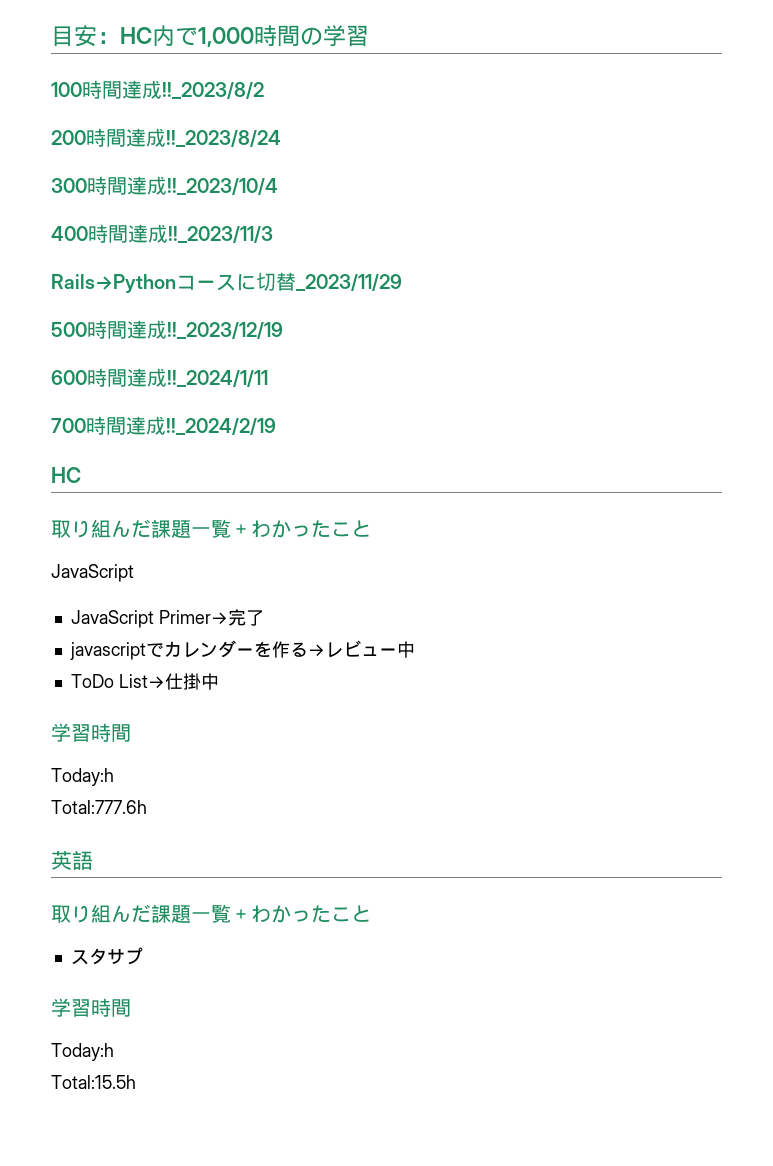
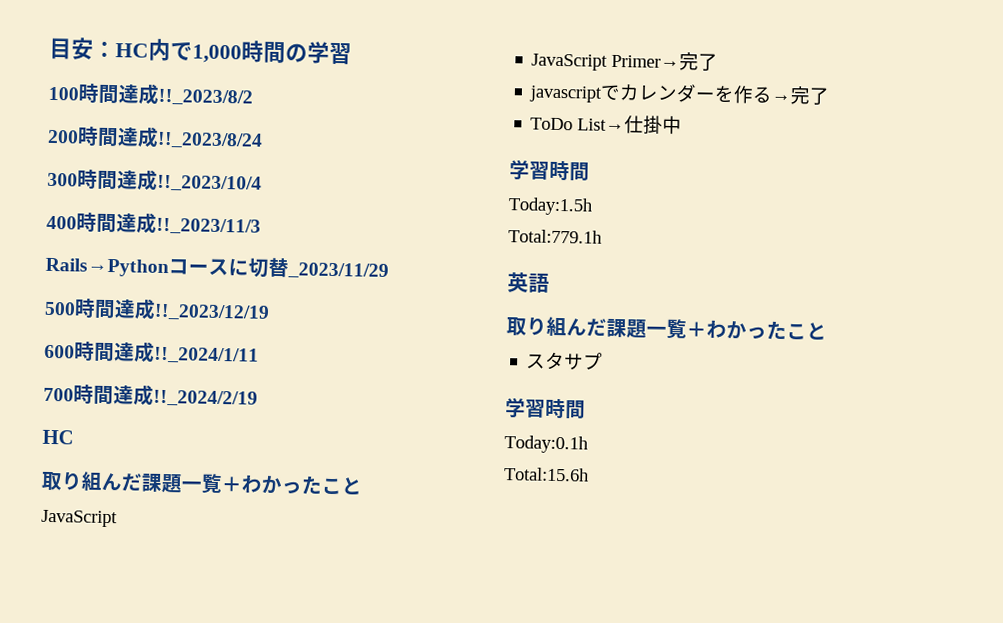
[324,640,415,658] レビュー中 -> [790,86,831,105] 完了
[51,768,114,786] [51,800,147,814] Today:h // Total:777.6h -> [508,197,593,216] [508,229,602,244] Today:1.5h // Total:779.1h
[51,1043,114,1061] [51,1075,136,1089] Today:h // Total:15.5h -> [504,435,588,454] [503,467,589,482] Today:0.1h // Total:15.6h

